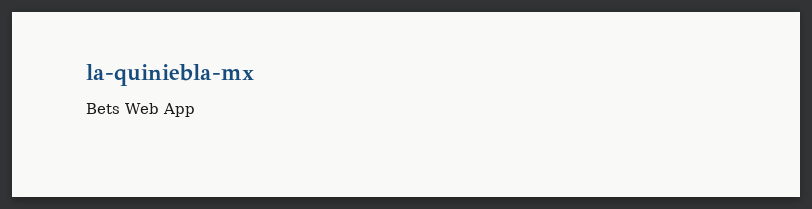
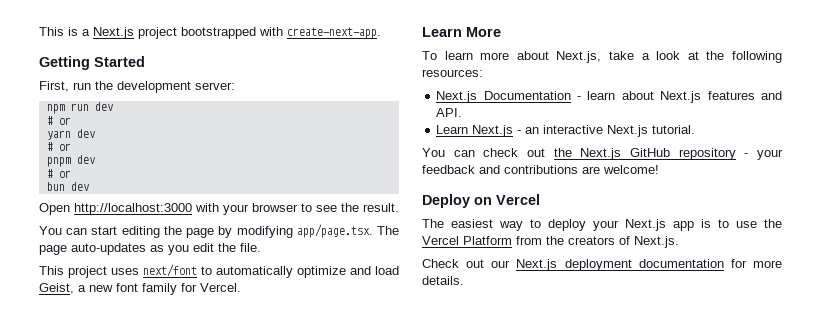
[86,64,254,86] [86,103,195,117] la-quiniebla-mx // Bets Web App -> [39,27,381,39] [39,56,145,70] [39,81,235,93] [46,102,113,114] [46,116,71,125] [46,129,95,140] [46,142,71,151] [46,155,95,167] [46,169,71,178] [46,182,89,191] [39,203,399,215] [39,224,400,238] [39,243,261,255] [39,264,399,278] [39,283,241,295] [422,27,501,37] [422,51,782,63] [422,69,483,77] [436,91,782,103] [436,108,463,117] [436,125,696,137] [422,148,783,160] [422,165,659,174] [422,194,540,208] [422,219,782,231] [422,236,679,248] [422,259,782,271] [422,276,464,285] This is a Next.js project bootstrapped with create-next-app. // Getting Started // First, run the development server: // npm run dev // # or // yarn dev // # or // pnpm dev // # or // bun dev // Open http://localhost:3000 with your browser to see the result. // You can start editing the page by modifying app/page.tsx. The page auto-updates as you edit the file. // This project uses next/font to automatically optimize and load Geist, a new font family for Vercel. // Learn More // To learn more about Next.js, take a look at the following resources: // Next.js Documentation - learn about Next.js features and API. // Learn Next.js - an interactive Next.js tutorial. // You can check out the Next.js GitHub repository - your feedback and contributions are welcome! // Deploy on Vercel // The easiest way to deploy your Next.js app is to use the Vercel Platform from the creators of Next.js. // Check out our Next.js deployment documentation for more details.

